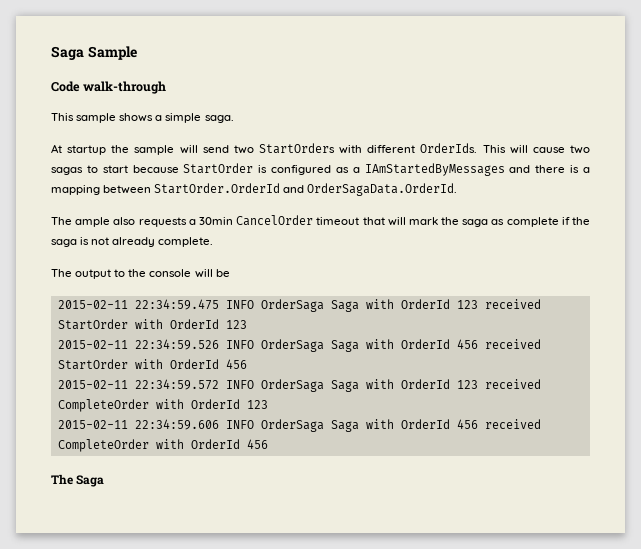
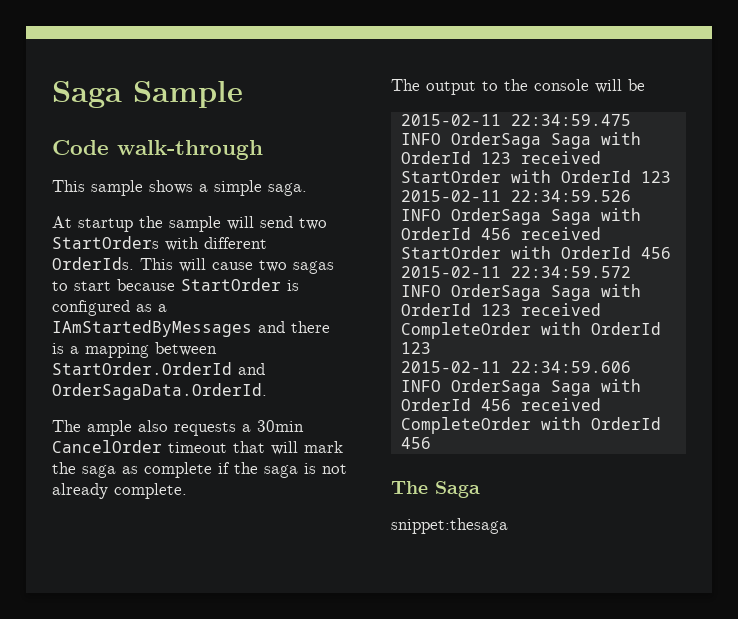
(105, 481) none -> [391,518,508,534] // snippet:thesaga

